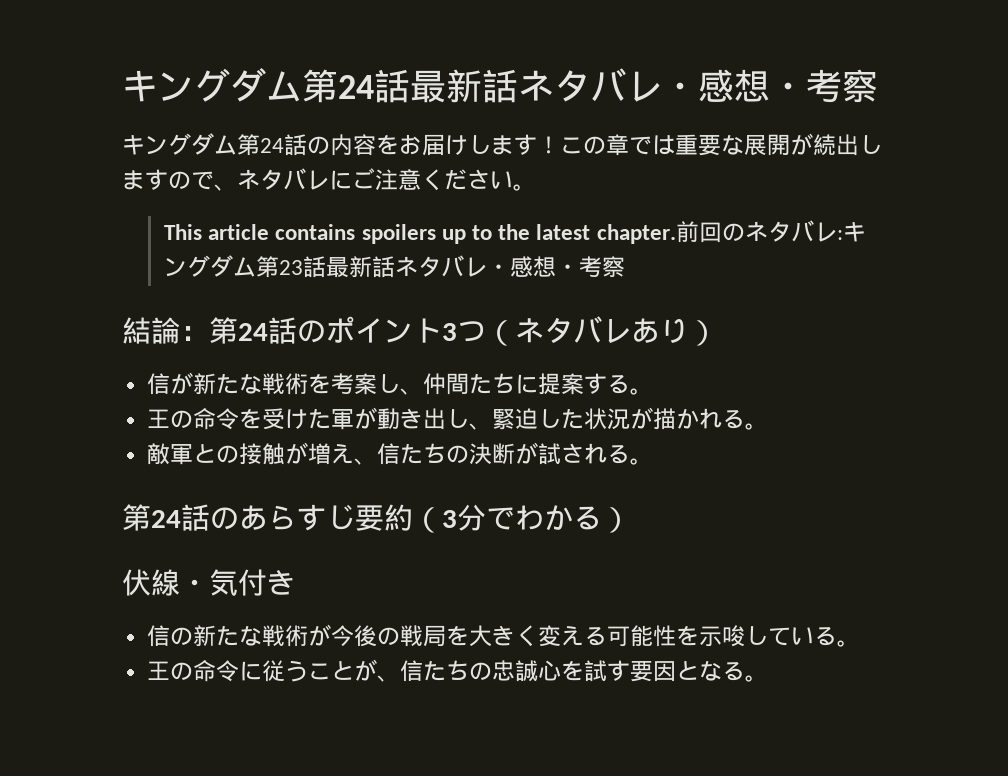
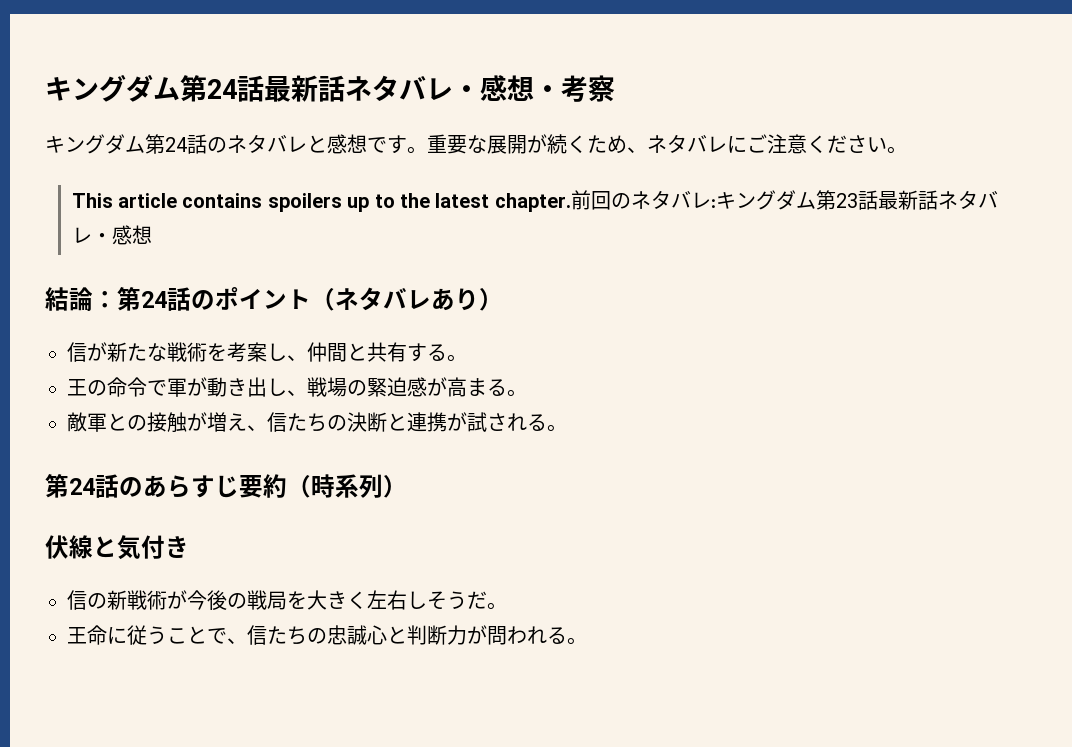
[330,134,675,156] 内容をお届けします！この章では -> [227,134,427,154] ネタバレと感想です。
[836,134,882,156] [122,169,214,190] 出しますので -> [567,135,627,154] くため
[556,256,626,277] ・考察 -> (152, 234) none
[442,321,486,342] 3つ -> (311, 299) none
[469,373,585,395] たちに提案 -> [347,342,407,362] と共有
[239,408,332,430] を受けた -> [147,380,167,396] で
[492,407,723,430] 緊迫した状況が描かれ -> [307,377,487,397] 戦場の緊迫感が高ま
(516, 453) none -> [387,412,447,432] と連携
[442,504,602,531] 3分でわかる -> [311,474,383,498] 時系列
[180,579,209,593] ・ -> [93,536,117,558] と
[216,625,263,646] たな -> (127, 600) none
[538,625,861,647] [147,660,240,682] 変える可能性を示唆している。 // 王の命令 -> [367,590,507,610] [67,625,107,645] 左右しそうだ。 // 王命
[354,659,378,681] が -> [207,628,227,644] で
[561,660,723,682] を試す要因とな -> [387,625,547,645] と判断力が問われ

